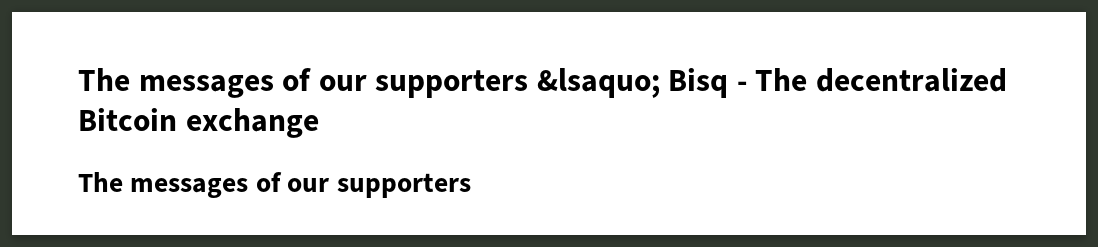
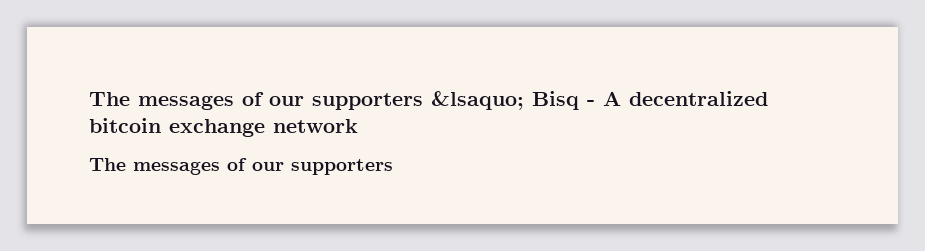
[755,68,1007,92] [78,108,177,131] The decentralized Bitcoin -> [603,91,768,106] [89,118,161,133] A decentralized bitcoin
(319, 123) none -> [273,119,358,133] network

